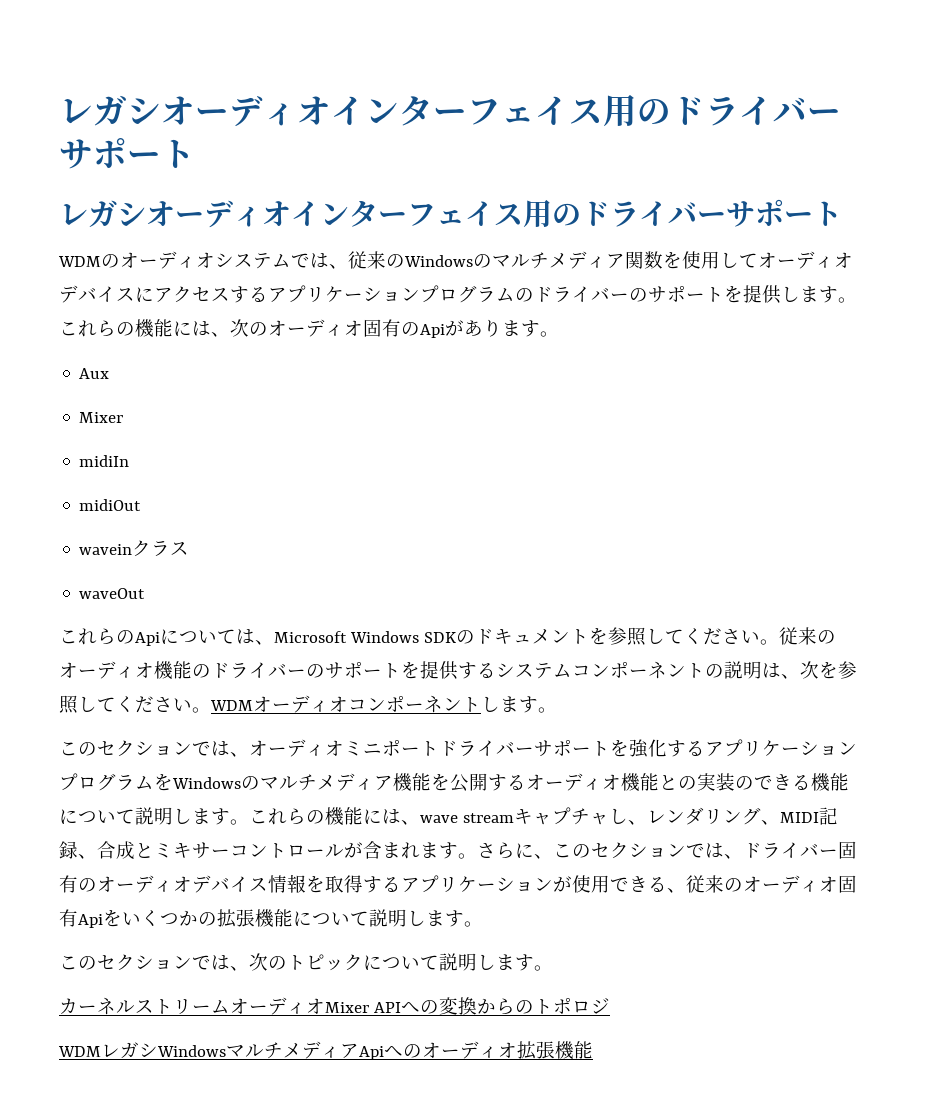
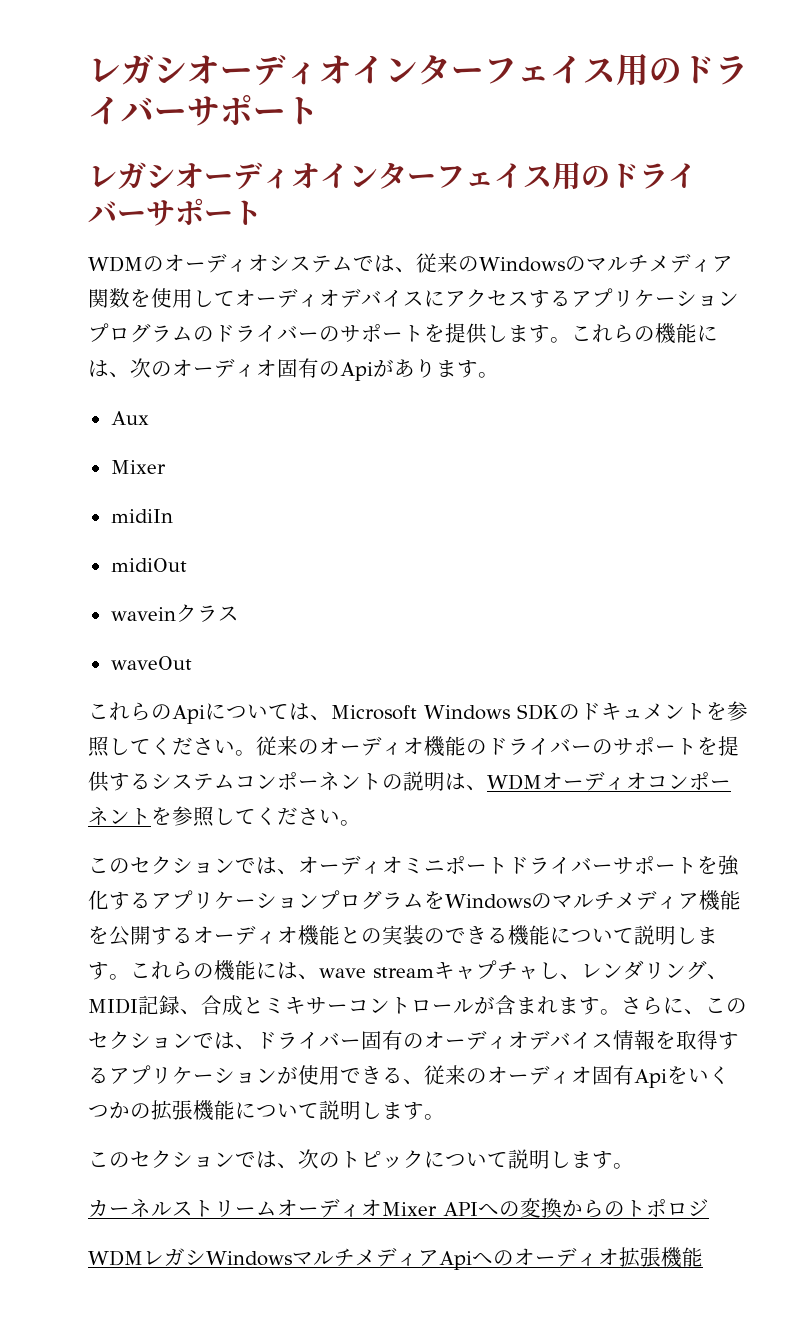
[800,661,857,679] [59,695,211,714] 次を参照してください。 -> (487, 788) none
[481,696,538,713] します -> [151,806,340,827] を参照してください

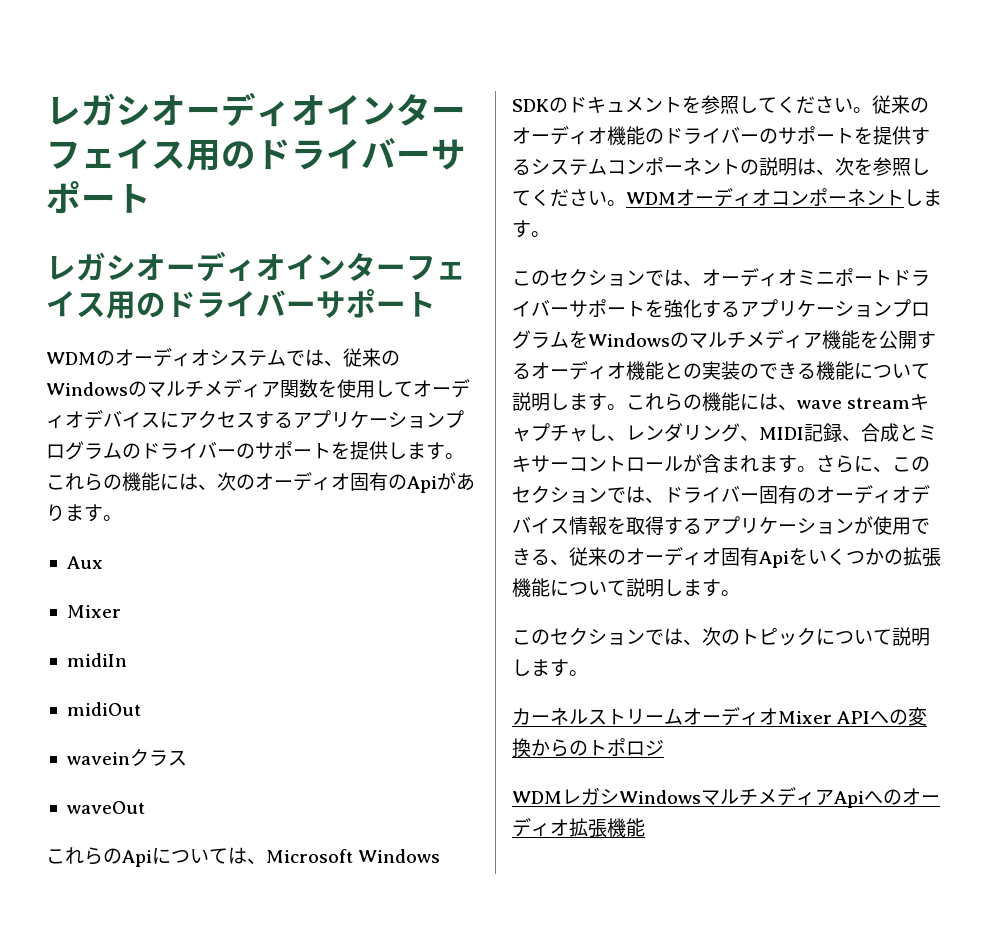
(487, 788) none -> [835,157,930,176] [512,189,626,207] 次を参照してください。
[151,806,340,827] を参照してください -> [904,189,942,206] [512,220,531,238] します

